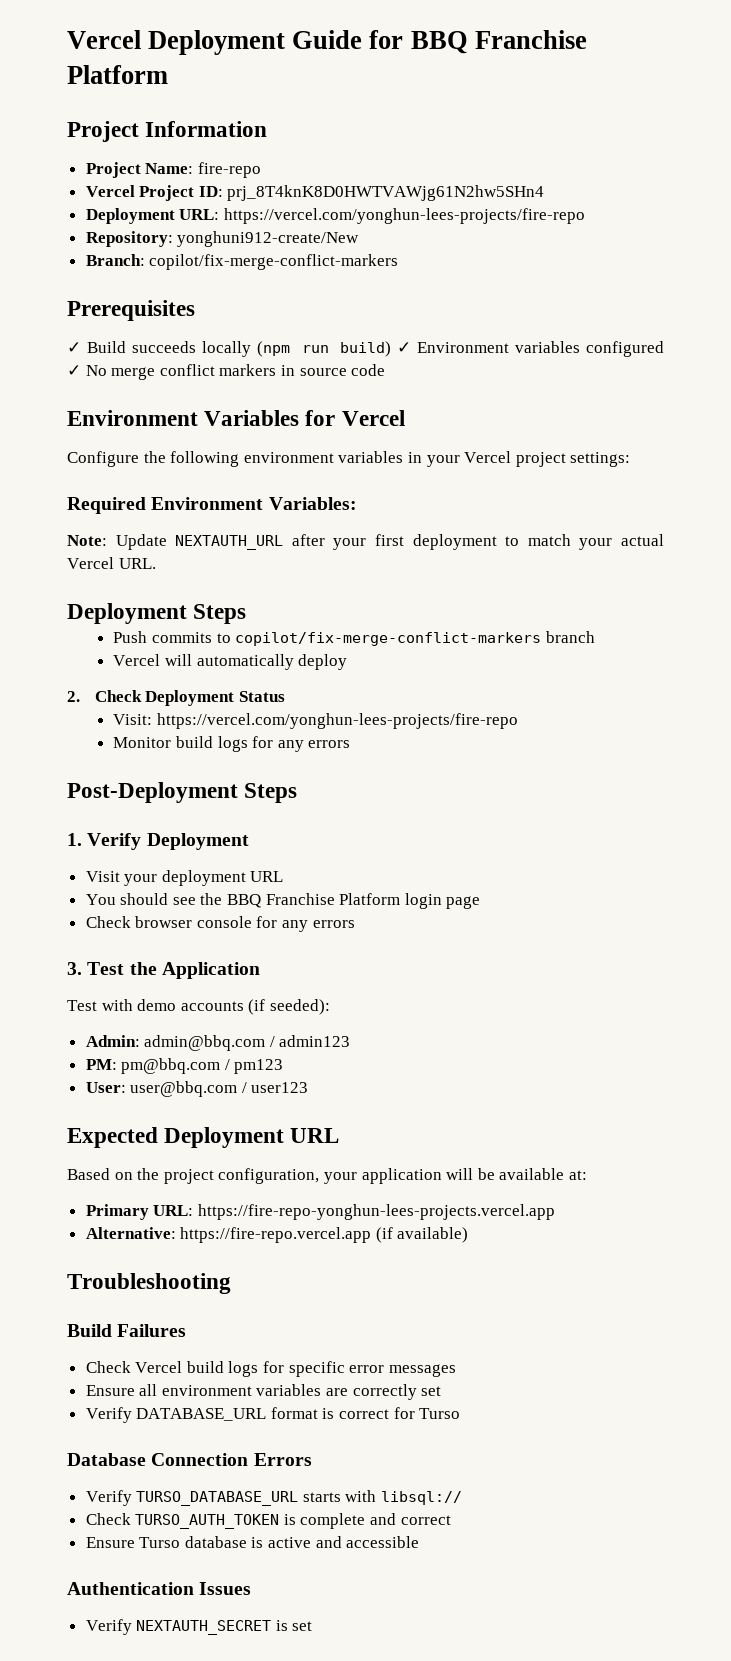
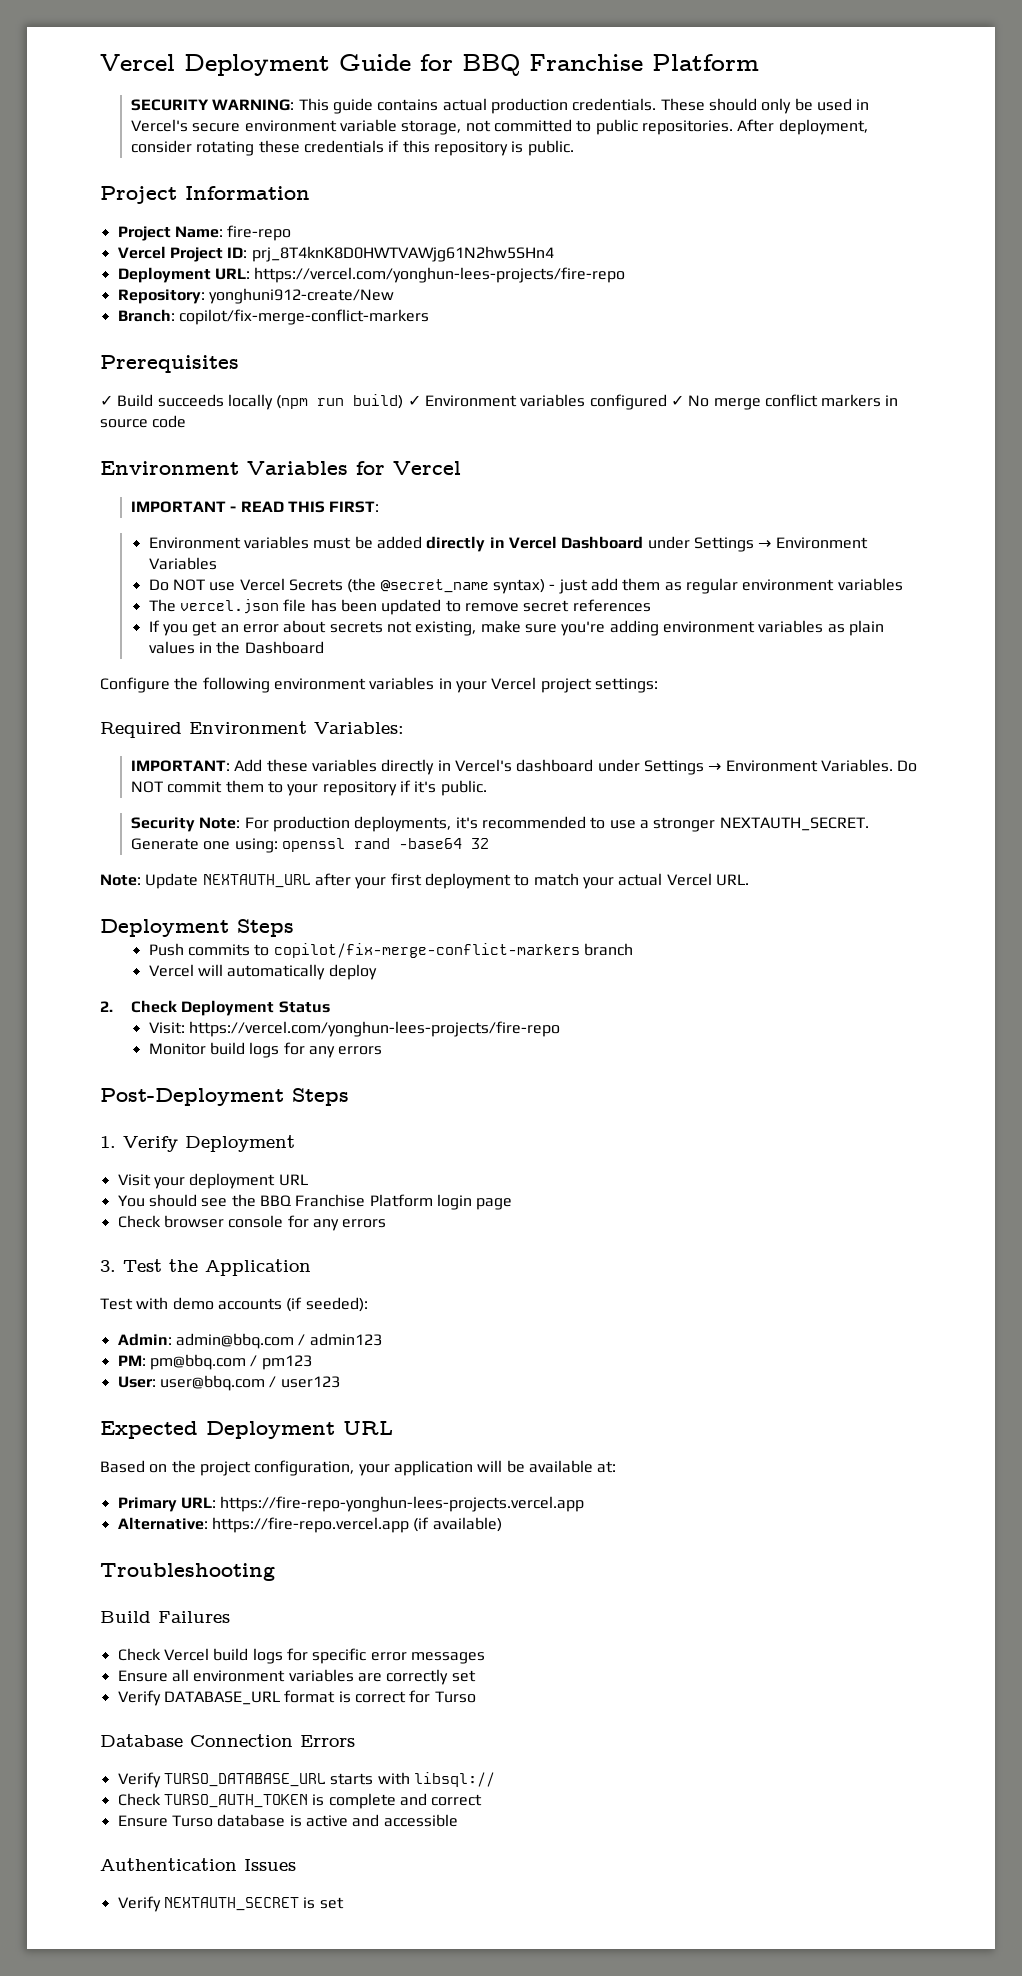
(168, 74) none -> [131,98,870,114] [131,119,868,135] [131,140,574,156] // SECURITY WARNING: This guide contains actual production credentials. These should only be used in Vercel's secure environment variable storage, not committed to public repositories. After deployment, consider rotating these credentials if this repository is public.
(405, 418) none -> [131,501,380,513] [148,536,868,552] [148,557,217,570] [148,578,903,594] [148,599,651,615] [148,620,884,636] [148,641,324,654] // IMPORTANT - READ THIS FIRST: // Environment variables must be added directly in Vercel Dashboard under Settings → Environment Variables // Do NOT use Vercel Secrets (the @secret_name syntax) - just add them as regular environment variables // The vercel.json file has been updated to remove secret references // If you get an error about secrets not existing, make sure you're adding environment variables as plain values in the Dashboard
(357, 503) none -> [131,759,918,775] [131,780,487,796] [131,816,869,832] [131,838,490,853] // IMPORTANT: Add these variables directly in Vercel's dashboard under Settings → Environment Variables. Do NOT commit them to your repository if it's public. // Security Note: For production deployments, it's recommended to use a stronger NEXTAUTH_SECRET. Generate one using: openssl rand -base64 32

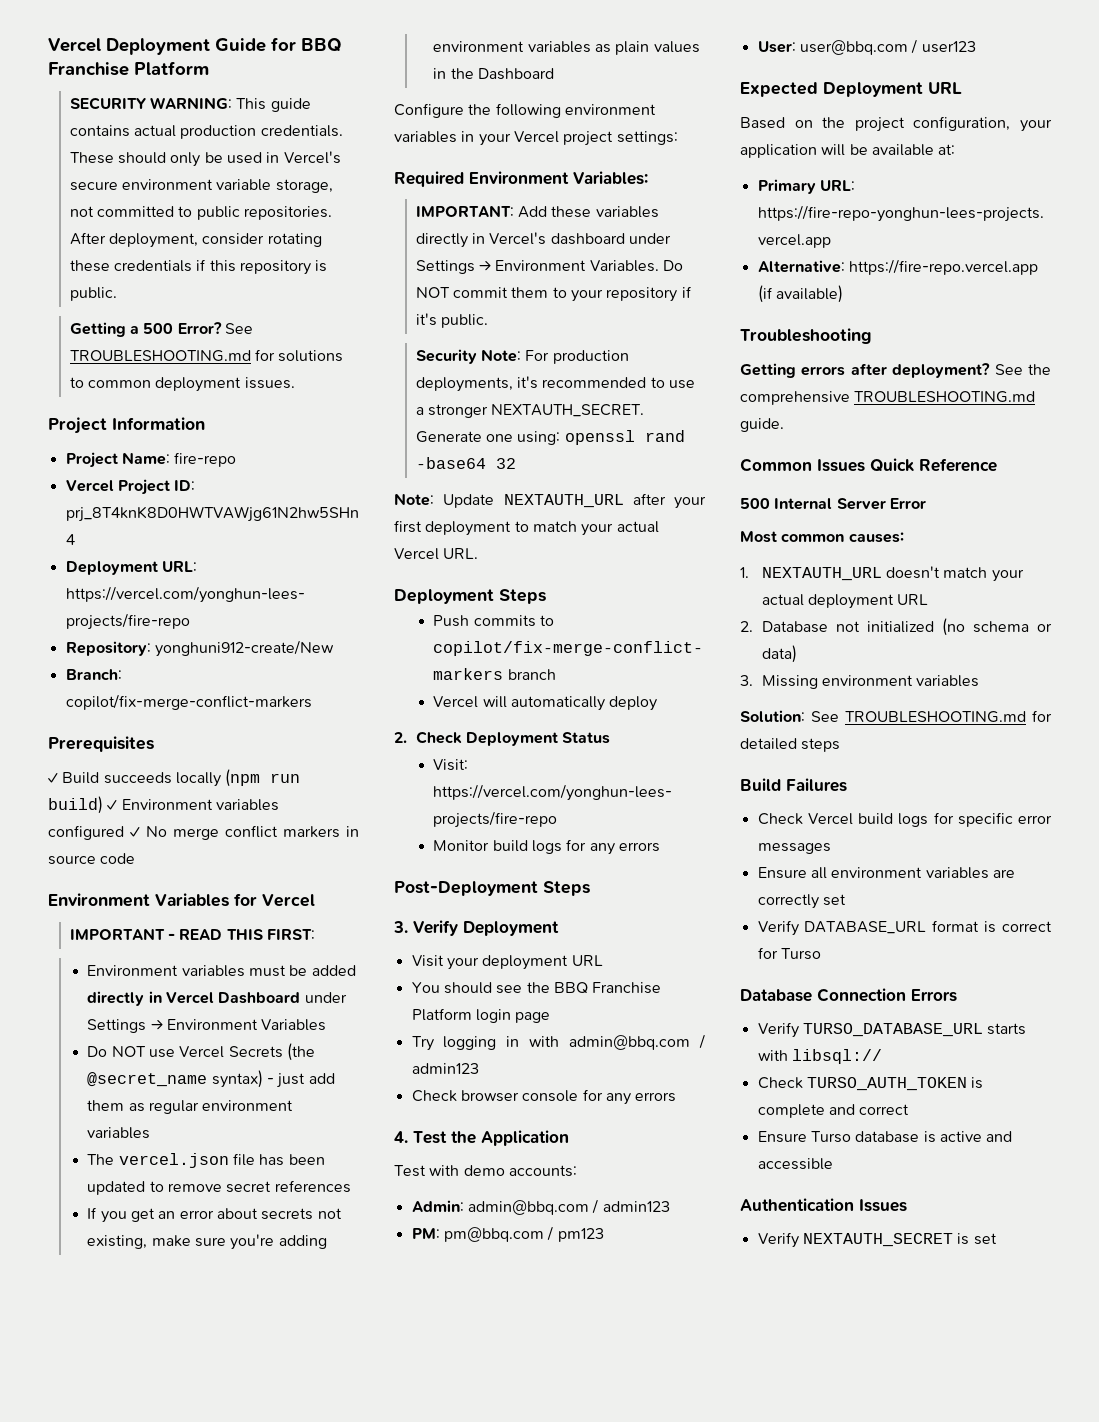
(574, 148) none -> [69,322,254,337] [69,349,344,362] [69,377,295,392] // Getting a 500 Error? See TROUBLESHOOTING.md for solutions to common deployment issues.
[100,1136,116,1148] 1. -> [393,921,408,933] 3.
(513, 1204) none -> [411,1034,705,1051] [411,1063,479,1074] // Try logging in with admin@bbq.com / admin123
[100,1260,116,1272] 3. -> [394,1131,408,1143] 4.
[217,1297,368,1312] accounts (if seeded): -> [508,1165,577,1177] accounts:
(275, 1572) none -> [740,363,1051,378] [740,391,1036,405] [740,418,784,432] [740,458,997,472] [740,498,926,510] [740,531,904,543] [740,566,1024,582] [761,594,929,609] [740,618,1052,636] [761,645,797,663] [740,675,980,689] [740,710,1052,723] [740,738,841,752] // Getting errors after deployment? See the comprehensive TROUBLESHOOTING.md guide. // Common Issues Quick Reference // 500 Internal Server Error // Most common causes: // 1. NEXTAUTH_URL doesn't match your actual deployment URL // 2. Database not initialized (no schema or data) // 3. Missing environment variables // Solution: See TROUBLESHOOTING.md for detailed steps

